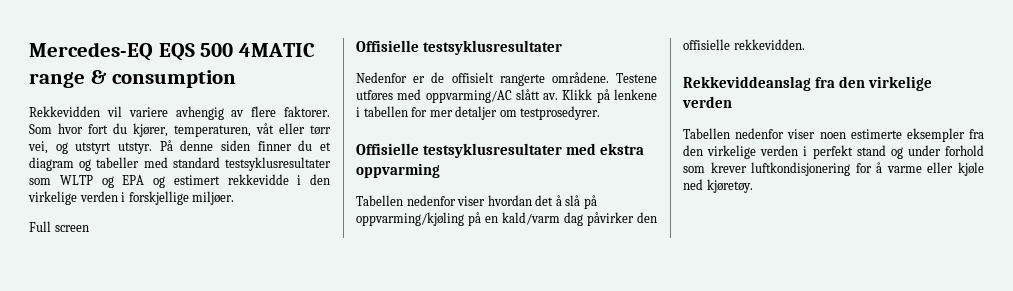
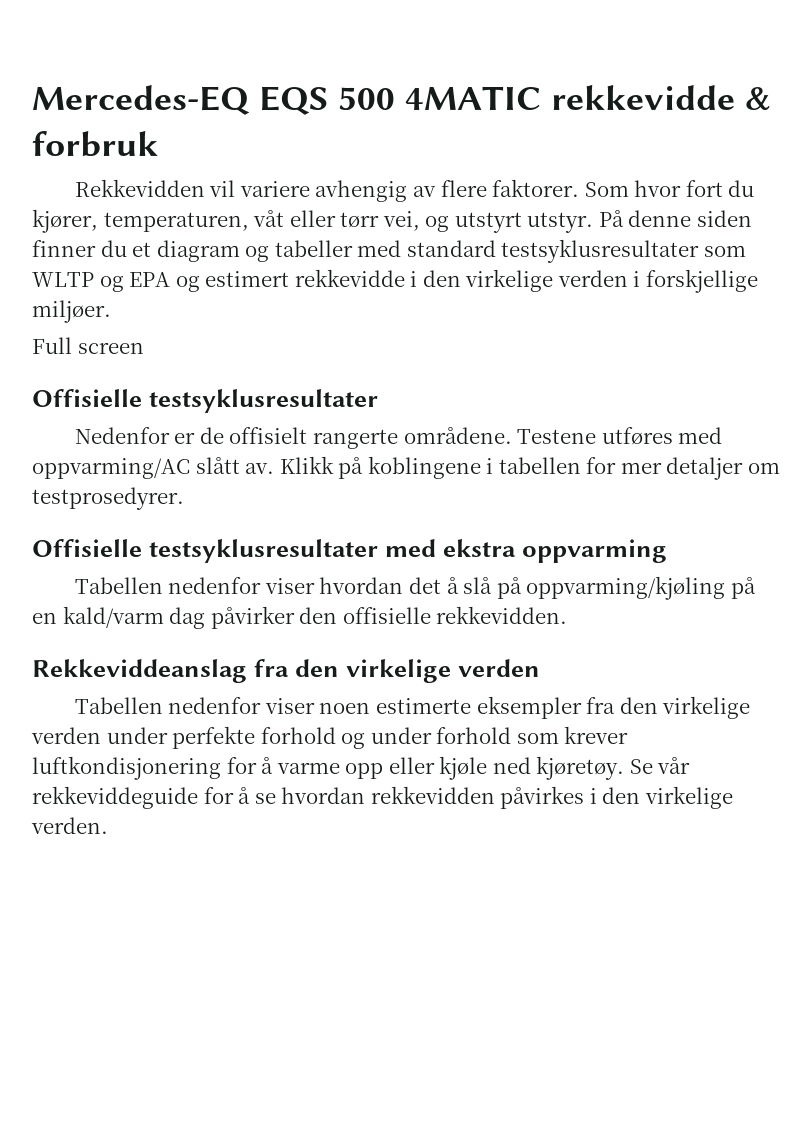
[29,70,237,88] range & consumption -> [550,85,771,110] [32,131,158,157] rekkevidde & forbruk
[614,89,657,100] lenkene -> [367,456,481,479] koblingene
[803,145,886,159] i perfekt stand -> [106,726,336,749] under perfekte forhold
(922, 169) none -> [345,763,384,779] opp
(753, 186) none -> [629,757,691,774] [32,786,733,809] [31,817,108,834] Se vår rekkeviddeguide for å se hvordan rekkevidden påvirkes i den virkelige verden.

